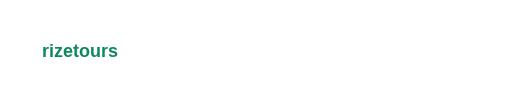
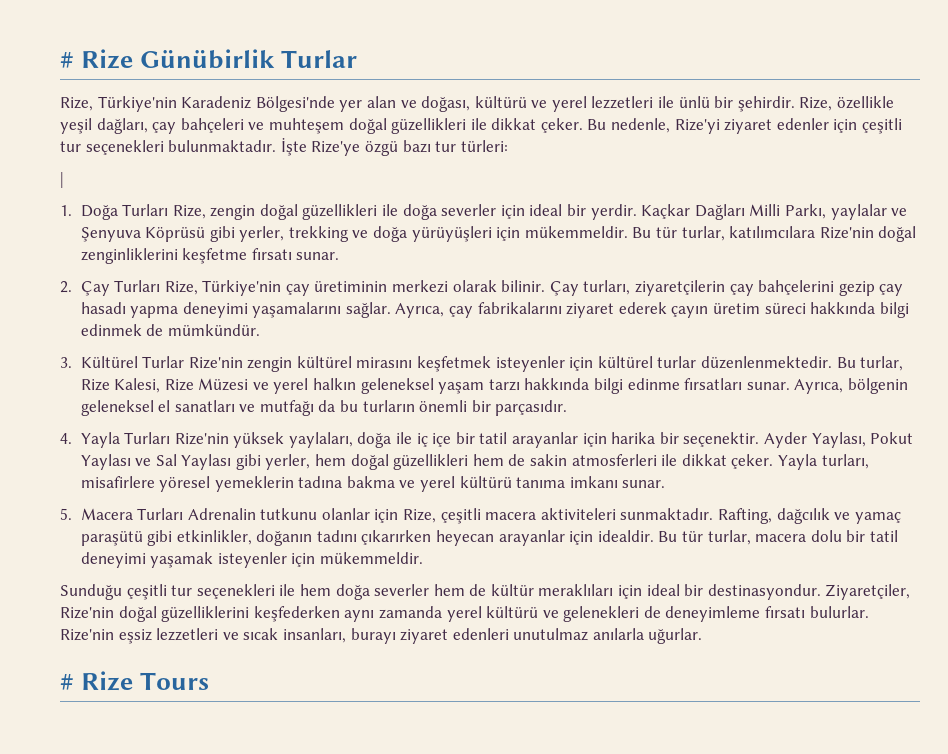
[42,44,118,57] rizetours -> [60,49,358,69] [60,96,895,112] [60,118,903,134] [60,138,508,156] [60,172,64,188] [60,204,908,220] [80,226,917,242] [80,248,340,264] [60,280,904,296] [80,302,909,318] [80,324,260,336] [60,356,904,372] [80,378,908,394] [80,400,568,416] [60,432,914,448] [80,454,869,470] [80,476,666,492] [60,508,901,524] [80,530,898,546] [80,552,423,568] [60,584,911,600] [60,606,869,622] [60,628,703,644] [60,671,210,691] # Rize Günübirlik Turlar // Rize, Türkiye'nin Karadeniz Bölgesi'nde yer alan ve doğası, kültürü ve yerel lezzetleri ile ünlü bir şehirdir. Rize, özellikle yeşil dağları, çay bahçeleri ve muhteşem doğal güzellikleri ile dikkat çeker. Bu nedenle, Rize'yi ziyaret edenler için çeşitli tur seçenekleri bulunmaktadır. İşte Rize'ye özgü bazı tur türleri: // | // 1. Doğa Turları Rize, zengin doğal güzellikleri ile doğa severler için ideal bir yerdir. Kaçkar Dağları Milli Parkı, yaylalar ve Şenyuva Köprüsü gibi yerler, trekking ve doğa yürüyüşleri için mükemmeldir. Bu tür turlar, katılımcılara Rize'nin doğal zenginliklerini keşfetme fırsatı sunar. // 2. Çay Turları Rize, Türkiye'nin çay üretiminin merkezi olarak bilinir. Çay turları, ziyaretçilerin çay bahçelerini gezip çay hasadı yapma deneyimi yaşamalarını sağlar. Ayrıca, çay fabrikalarını ziyaret ederek çayın üretim süreci hakkında bilgi edinmek de mümkündür. // 3. Kültürel Turlar Rize'nin zengin kültürel mirasını keşfetmek isteyenler için kültürel turlar düzenlenmektedir. Bu turlar, Rize Kalesi, Rize Müzesi ve yerel halkın geleneksel yaşam tarzı hakkında bilgi edinme fırsatları sunar. Ayrıca, bölgenin geleneksel el sanatları ve mutfağı da bu turların önemli bir parçasıdır. // 4. Yayla Turları Rize'nin yüksek yaylaları, doğa ile iç içe bir tatil arayanlar için harika bir seçenektir. Ayder Yaylası, Pokut Yaylası ve Sal Yaylası gibi yerler, hem doğal güzellikleri hem de sakin atmosferleri ile dikkat çeker. Yayla turları, misafirlere yöresel yemeklerin tadına bakma ve yerel kültürü tanıma imkanı sunar. // 5. Macera Turları Adrenalin tutkunu olanlar için Rize, çeşitli macera aktiviteleri sunmaktadır. Rafting, dağcılık ve yamaç paraşütü gibi etkinlikler, doğanın tadını çıkarırken heyecan arayanlar için idealdir. Bu tür turlar, macera dolu bir tatil deneyimi yaşamak isteyenler için mükemmeldir. // Sunduğu çeşitli tur seçenekleri ile hem doğa severler hem de kültür meraklıları için ideal bir destinasyondur. Ziyaretçiler, Rize'nin doğal güzelliklerini keşfederken aynı zamanda yerel kültürü ve gelenekleri de deneyimleme fırsatı bulurlar. Rize'nin eşsiz lezzetleri ve sıcak insanları, burayı ziyaret edenleri unutulmaz anılarla uğurlar. // # Rize Tours

